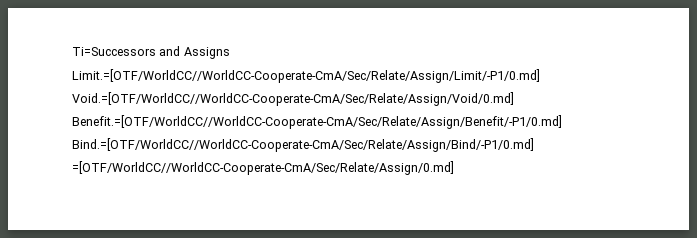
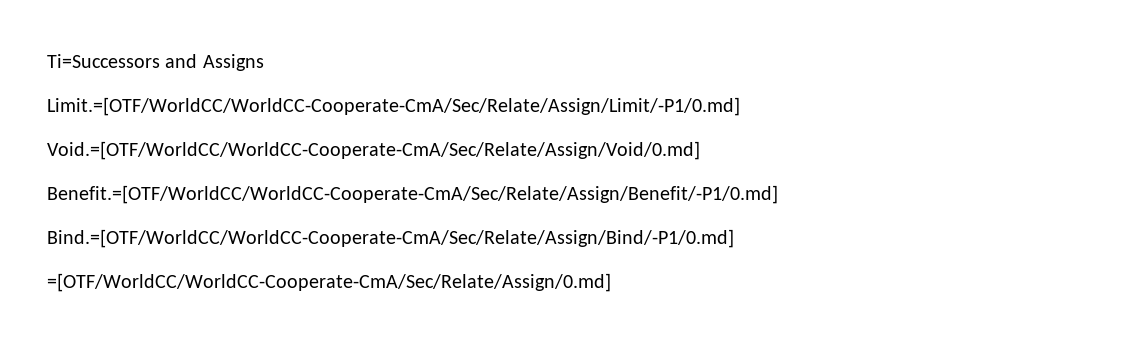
[72,69,540,83] [72,92,514,106] [72,115,562,129] [72,138,534,152] [72,161,454,175] Limit.=[OTF/WorldCC//WorldCC-Cooperate-CmA/Sec/Relate/Assign/Limit/-P1/0.md] // Void.=[OTF/WorldCC//WorldCC-Cooperate-CmA/Sec/Relate/Assign/Void/0.md] // Benefit.=[OTF/WorldCC//WorldCC-Cooperate-CmA/Sec/Relate/Assign/Benefit/-P1/0.md] // Bind.=[OTF/WorldCC//WorldCC-Cooperate-CmA/Sec/Relate/Assign/Bind/-P1/0.md] // =[OTF/WorldCC//WorldCC-Cooperate-CmA/Sec/Relate/Assign/0.md] -> [47,97,740,116] [47,141,700,160] [47,185,778,204] [47,229,734,248] [47,273,611,292] Limit.=[OTF/WorldCC/WorldCC-Cooperate-CmA/Sec/Relate/Assign/Limit/-P1/0.md] // Void.=[OTF/WorldCC/WorldCC-Cooperate-CmA/Sec/Relate/Assign/Void/0.md] // Benefit.=[OTF/WorldCC/WorldCC-Cooperate-CmA/Sec/Relate/Assign/Benefit/-P1/0.md] // Bind.=[OTF/WorldCC/WorldCC-Cooperate-CmA/Sec/Relate/Assign/Bind/-P1/0.md] // =[OTF/WorldCC/WorldCC-Cooperate-CmA/Sec/Relate/Assign/0.md]

